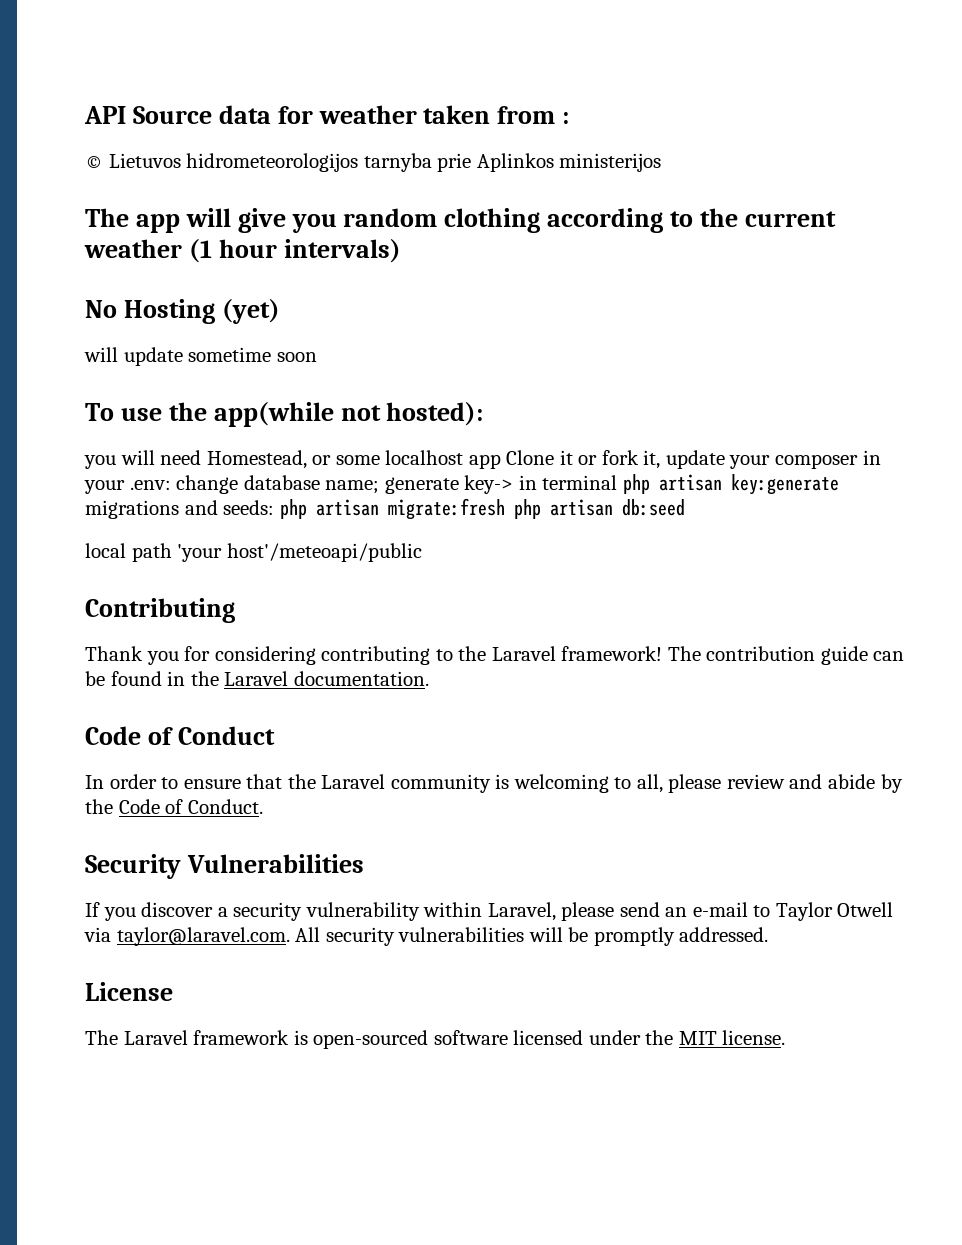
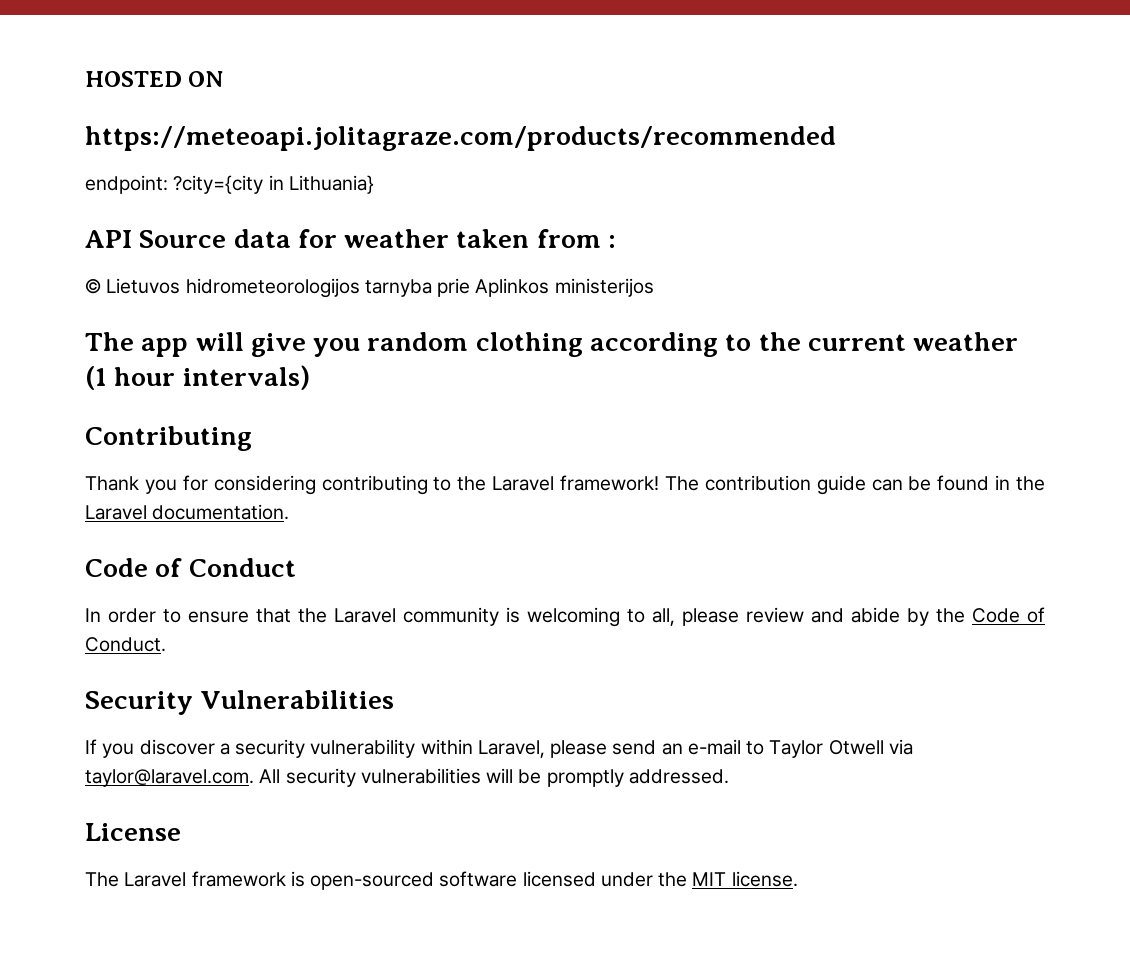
(84, 115) none -> [85,71,224,87] [85,126,836,151] [85,175,374,194] HOSTED ON // https://meteoapi.jolitagraze.com/products/recommended // endpoint: ?city={city in Lithuania} //
[85,299,280,324] [84,347,317,366] [85,402,484,427] [84,450,881,469] [84,474,839,495] [85,498,685,520] [85,543,422,562] // No Hosting (yet) // will update sometime soon // To use the app(while not hosted): // you will need Homestead, or some localhost app Clone it or fork it, update your composer in your .env: change database name; generate key-> in terminal php artisan key:generate migrations and seeds: php artisan migrate:fresh php artisan db:seed // local path 'your host'/meteoapi/public -> (310, 377) none

